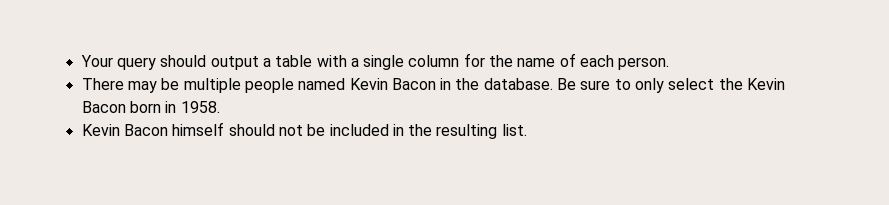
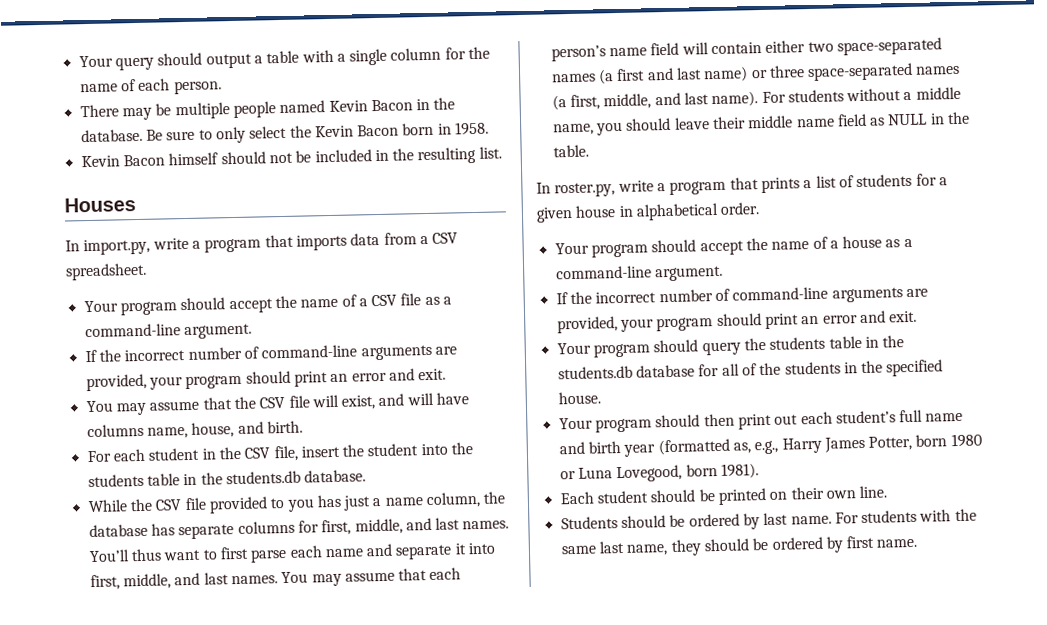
(527, 130) none -> [64,197,136,213] [65,232,459,256] [65,262,147,281] [83,293,453,316] [84,323,252,340] [84,344,457,363] [85,368,447,392] [85,392,470,416] [86,420,303,439] [86,442,474,463] [87,469,367,488] [87,491,506,514] [88,517,510,540] [88,542,497,563] [89,567,462,591] [550,37,942,62] [551,62,961,85] [551,86,961,111] [552,111,971,136] [552,144,589,158] [536,173,948,198] [536,202,761,223] [554,235,913,258] [555,265,723,282] [555,286,928,305] [556,310,918,334] [556,335,905,358] [557,359,944,380] [557,391,601,405] [558,409,964,433] [558,433,982,457] [559,463,759,483] [559,485,888,506] [560,508,977,530] [560,535,918,556] // Houses // In import.py, write a program that imports data from a CSV spreadsheet. // Your program should accept the name of a CSV file as a command-line argument. // If the incorrect number of command-line arguments are provided, your program should print an error and exit. // You may assume that the CSV file will exist, and will have columns name, house, and birth. // For each student in the CSV file, insert the student into the students table in the students.db database. // While the CSV file provided to you has just a name column, the database has separate columns for first, middle, and last names. You’ll thus want to first parse each name and separate it into first, middle, and last names. You may assume that each person’s name field will contain either two space-separated names (a first and last name) or three space-separated names (a first, middle, and last name). For students without a middle name, you should leave their middle name field as NULL in the table. // In roster.py, write a program that prints a list of students for a given house in alphabetical order. // Your program should accept the name of a house as a command-line argument. // If the incorrect number of command-line arguments are provided, your program should print an error and exit. // Your program should query the students table in the students.db database for all of the students in the specified house. // Your program should then print out each student’s full name and birth year (formatted as, e.g., Harry James Potter, born 1980 or Luna Lovegood, born 1981). // Each student should be printed on their own line. // Students should be ordered by last name. For students with the same last name, they should be ordered by first name.

